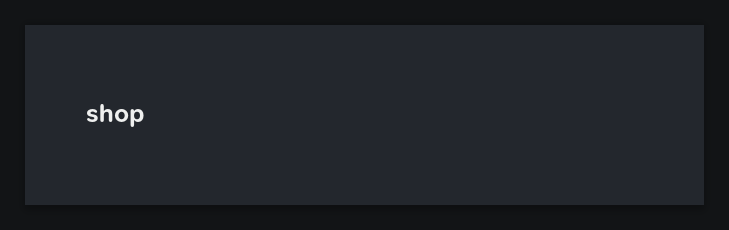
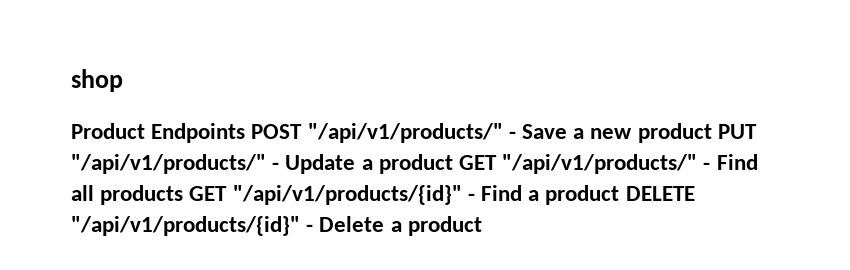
(145, 115) none -> [71,123,757,143] [71,154,758,174] [71,185,695,205] [71,216,482,236] // Product Endpoints POST "/api/v1/products/" - Save a new product PUT "/api/v1/products/" - Update a product GET "/api/v1/products/" - Find all products GET "/api/v1/products/{id}" - Find a product DELETE "/api/v1/products/{id}" - Delete a product

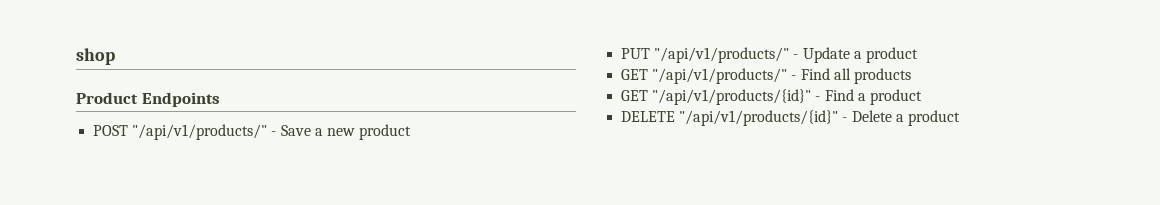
(246, 133) none -> (220, 99) //
(712, 133) none -> (412, 132) //
(453, 164) none -> (918, 55) //
(184, 195) none -> (911, 76) //
(620, 195) none -> (922, 97) //

